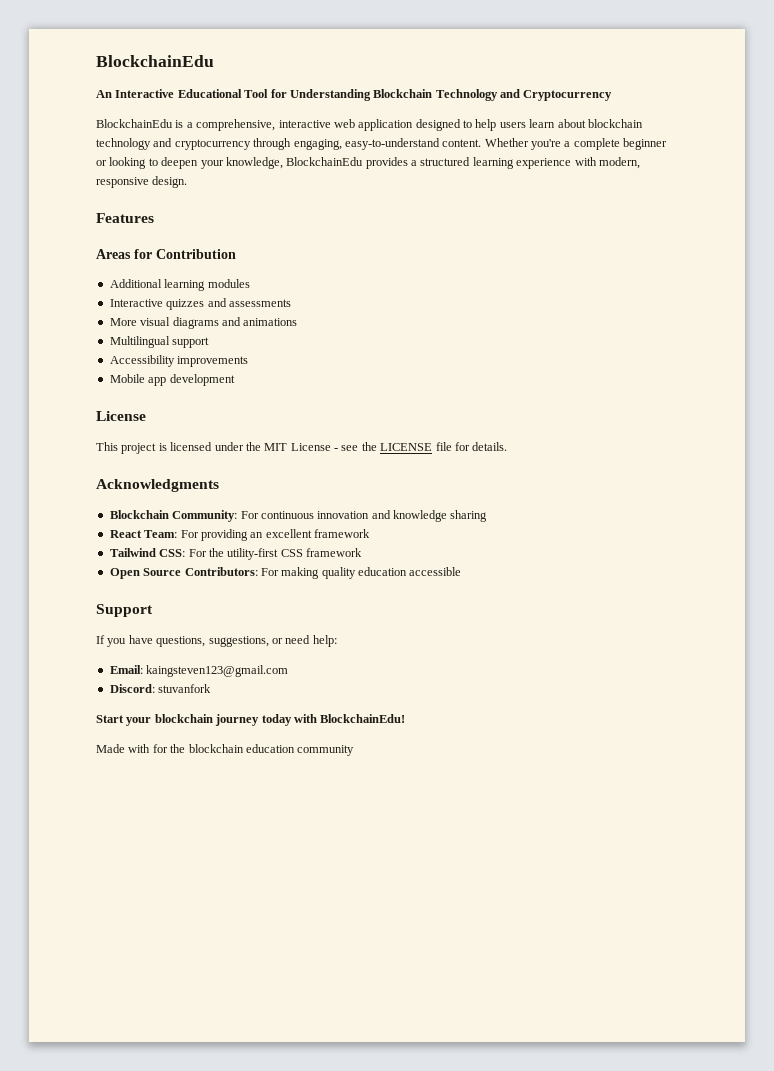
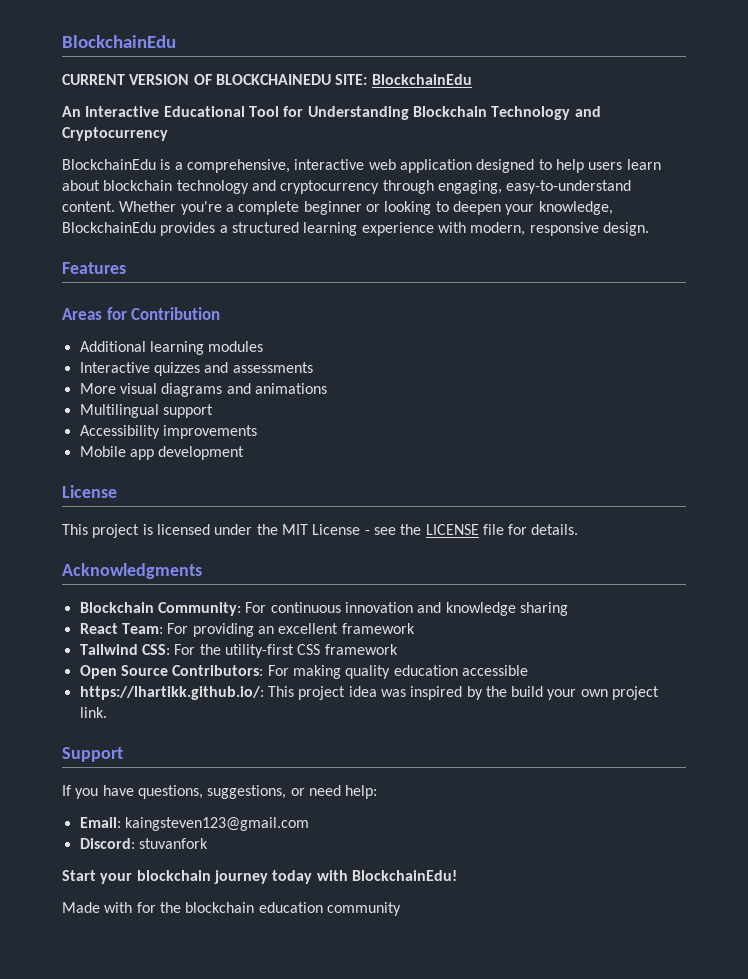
[96,55,214,67] BlockchainEdu -> [62,35,176,48] [62,74,472,85] BlockchainEdu // CURRENT VERSION OF BLOCKCHAINEDU SITE: BlockchainEdu
(462, 571) none -> [79,686,660,700] [79,707,107,718] // https://lhartikk.github.io/: This project idea was inspired by the build your own project link.

